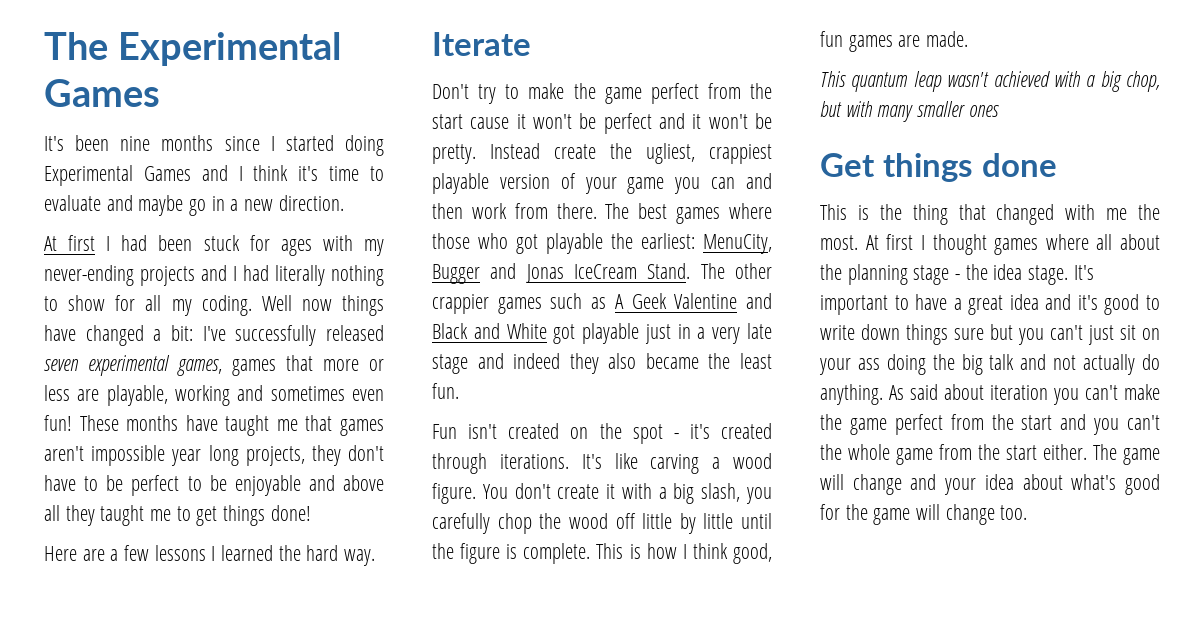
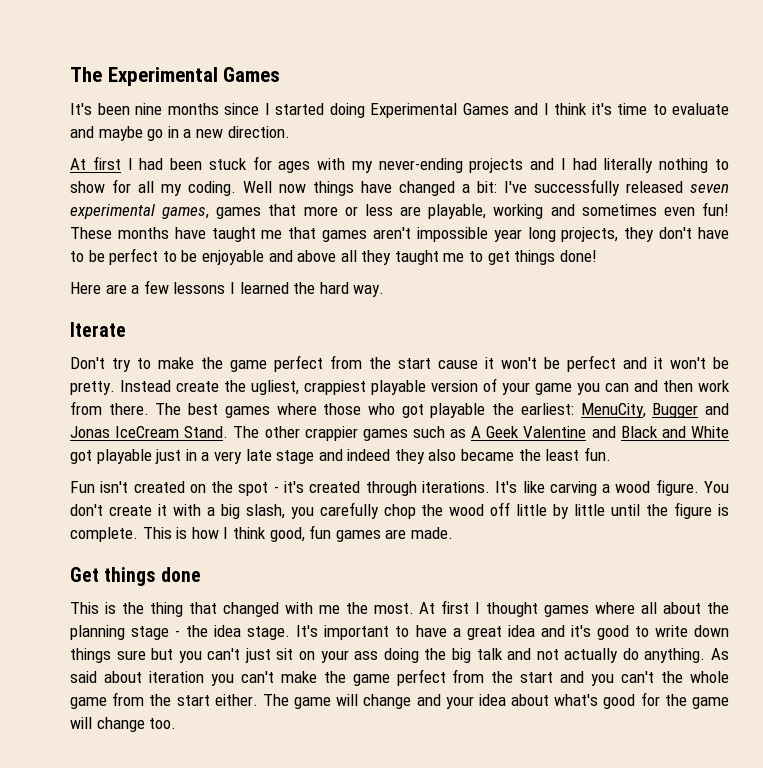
[820,71,1160,92] [820,101,999,122] // This quantum leap wasn't achieved with a big chop, but with many smaller ones -> (453, 533) none

